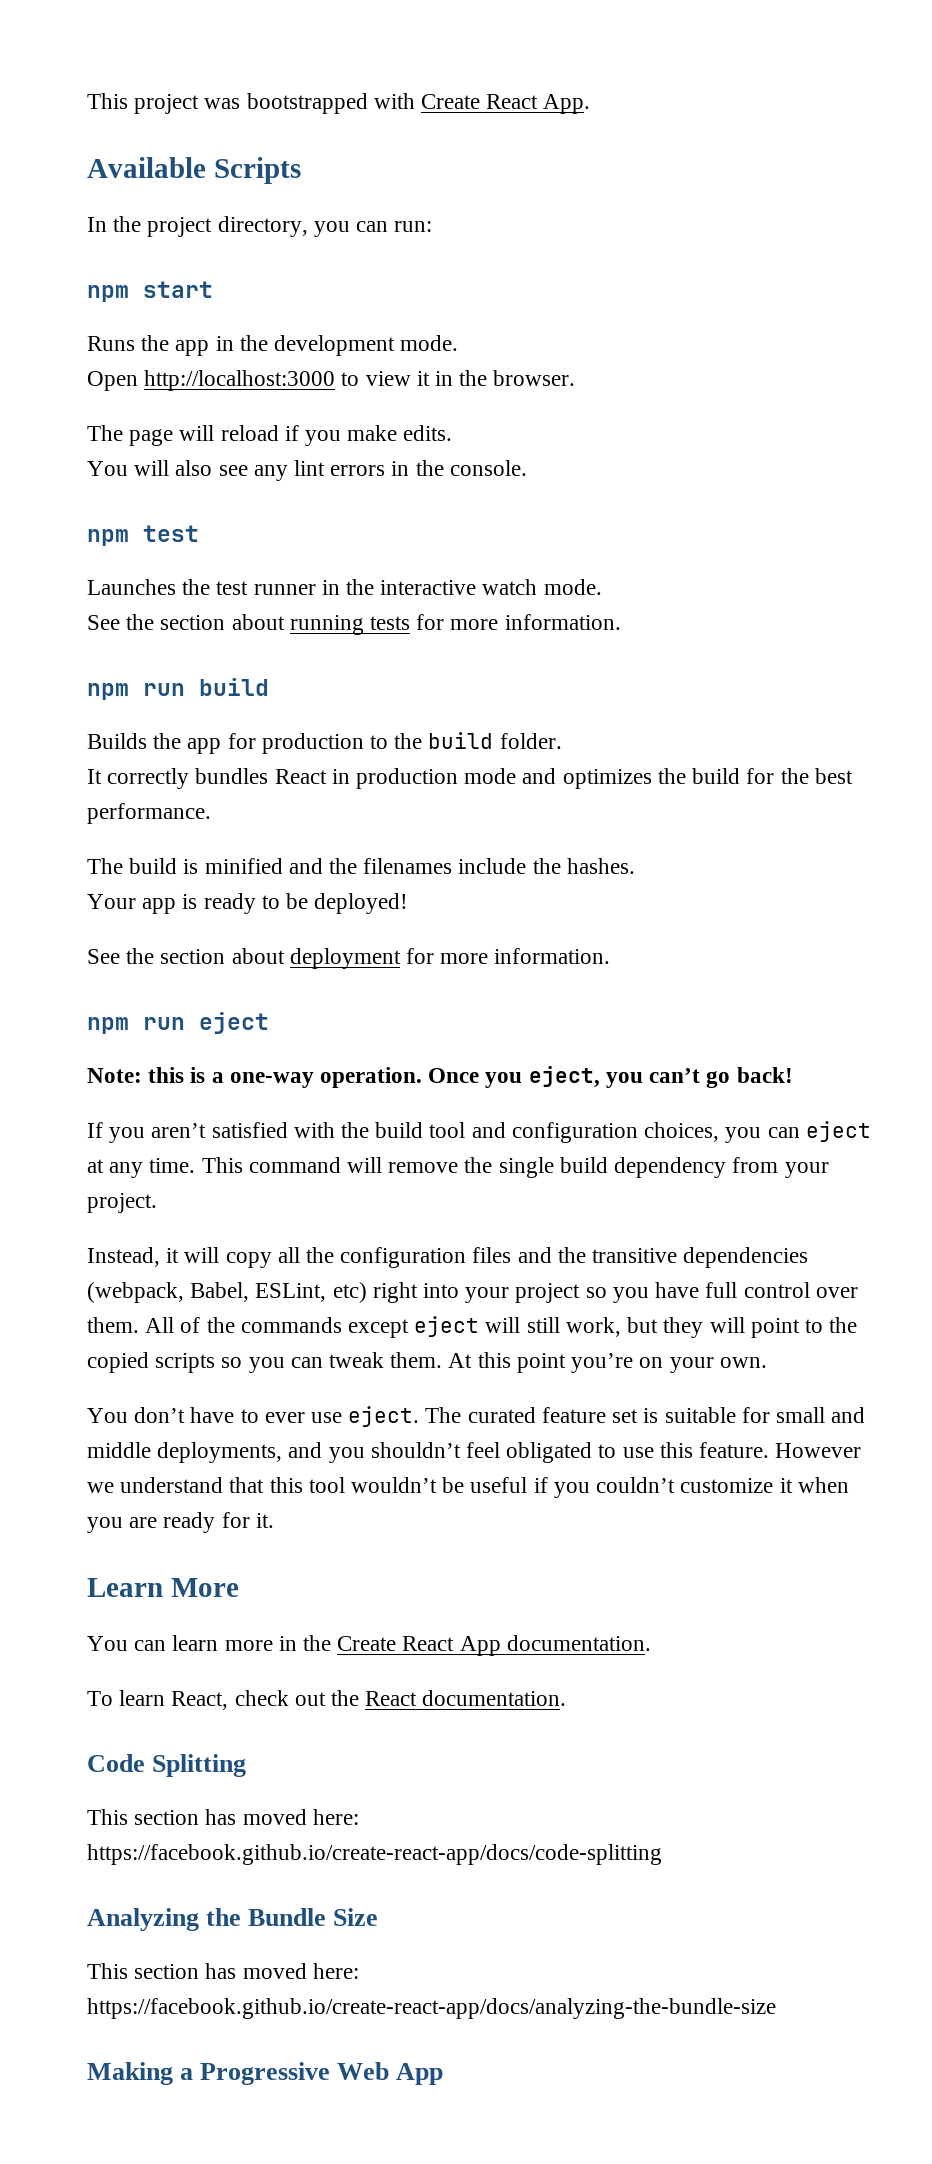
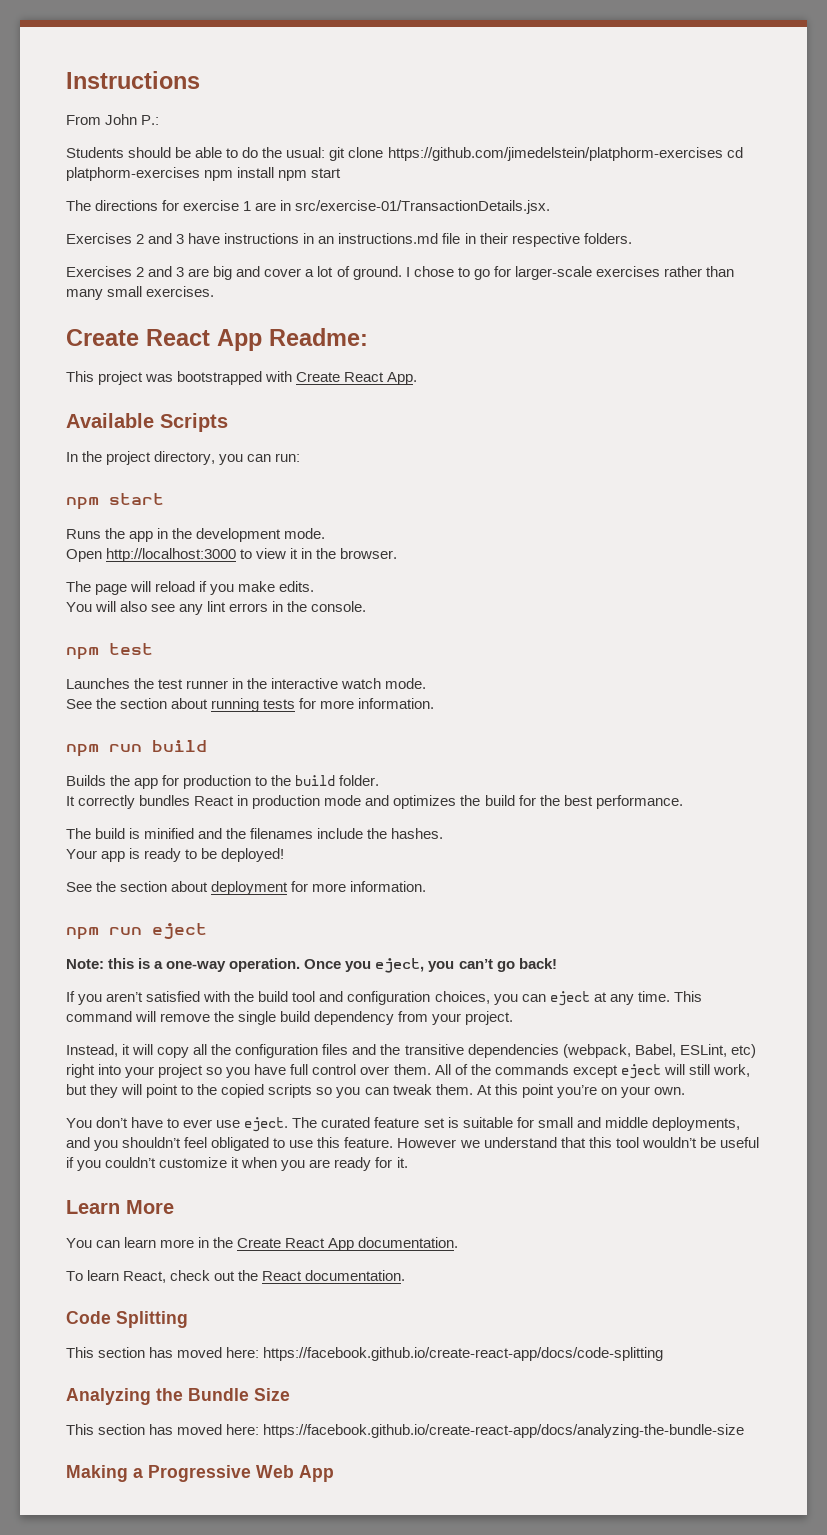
(87, 101) none -> [66,71,200,89] [66,114,160,125] [66,147,743,161] [66,167,342,181] [66,200,551,214] [66,233,632,247] [66,266,734,280] [66,286,215,300] [66,328,368,351] Instructions // From John P.: // Students should be able to do the usual: git clone https://github.com/jimedelstein/platphorm-exercises cd platphorm-exercises npm install npm start // The directions for exercise 1 are in src/exercise-01/TransactionDetails.jsx. // Exercises 2 and 3 have instructions in an instructions.md file in their respective folders. // Exercises 2 and 3 are big and cover a lot of ground. I chose to go for larger-scale exercises rather than many small exercises. // Create React App Readme: //

